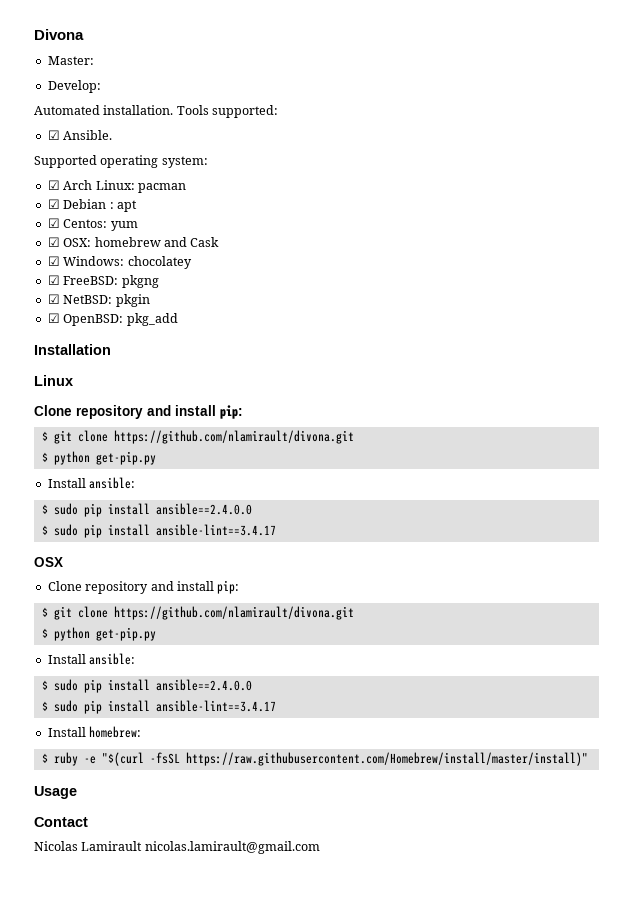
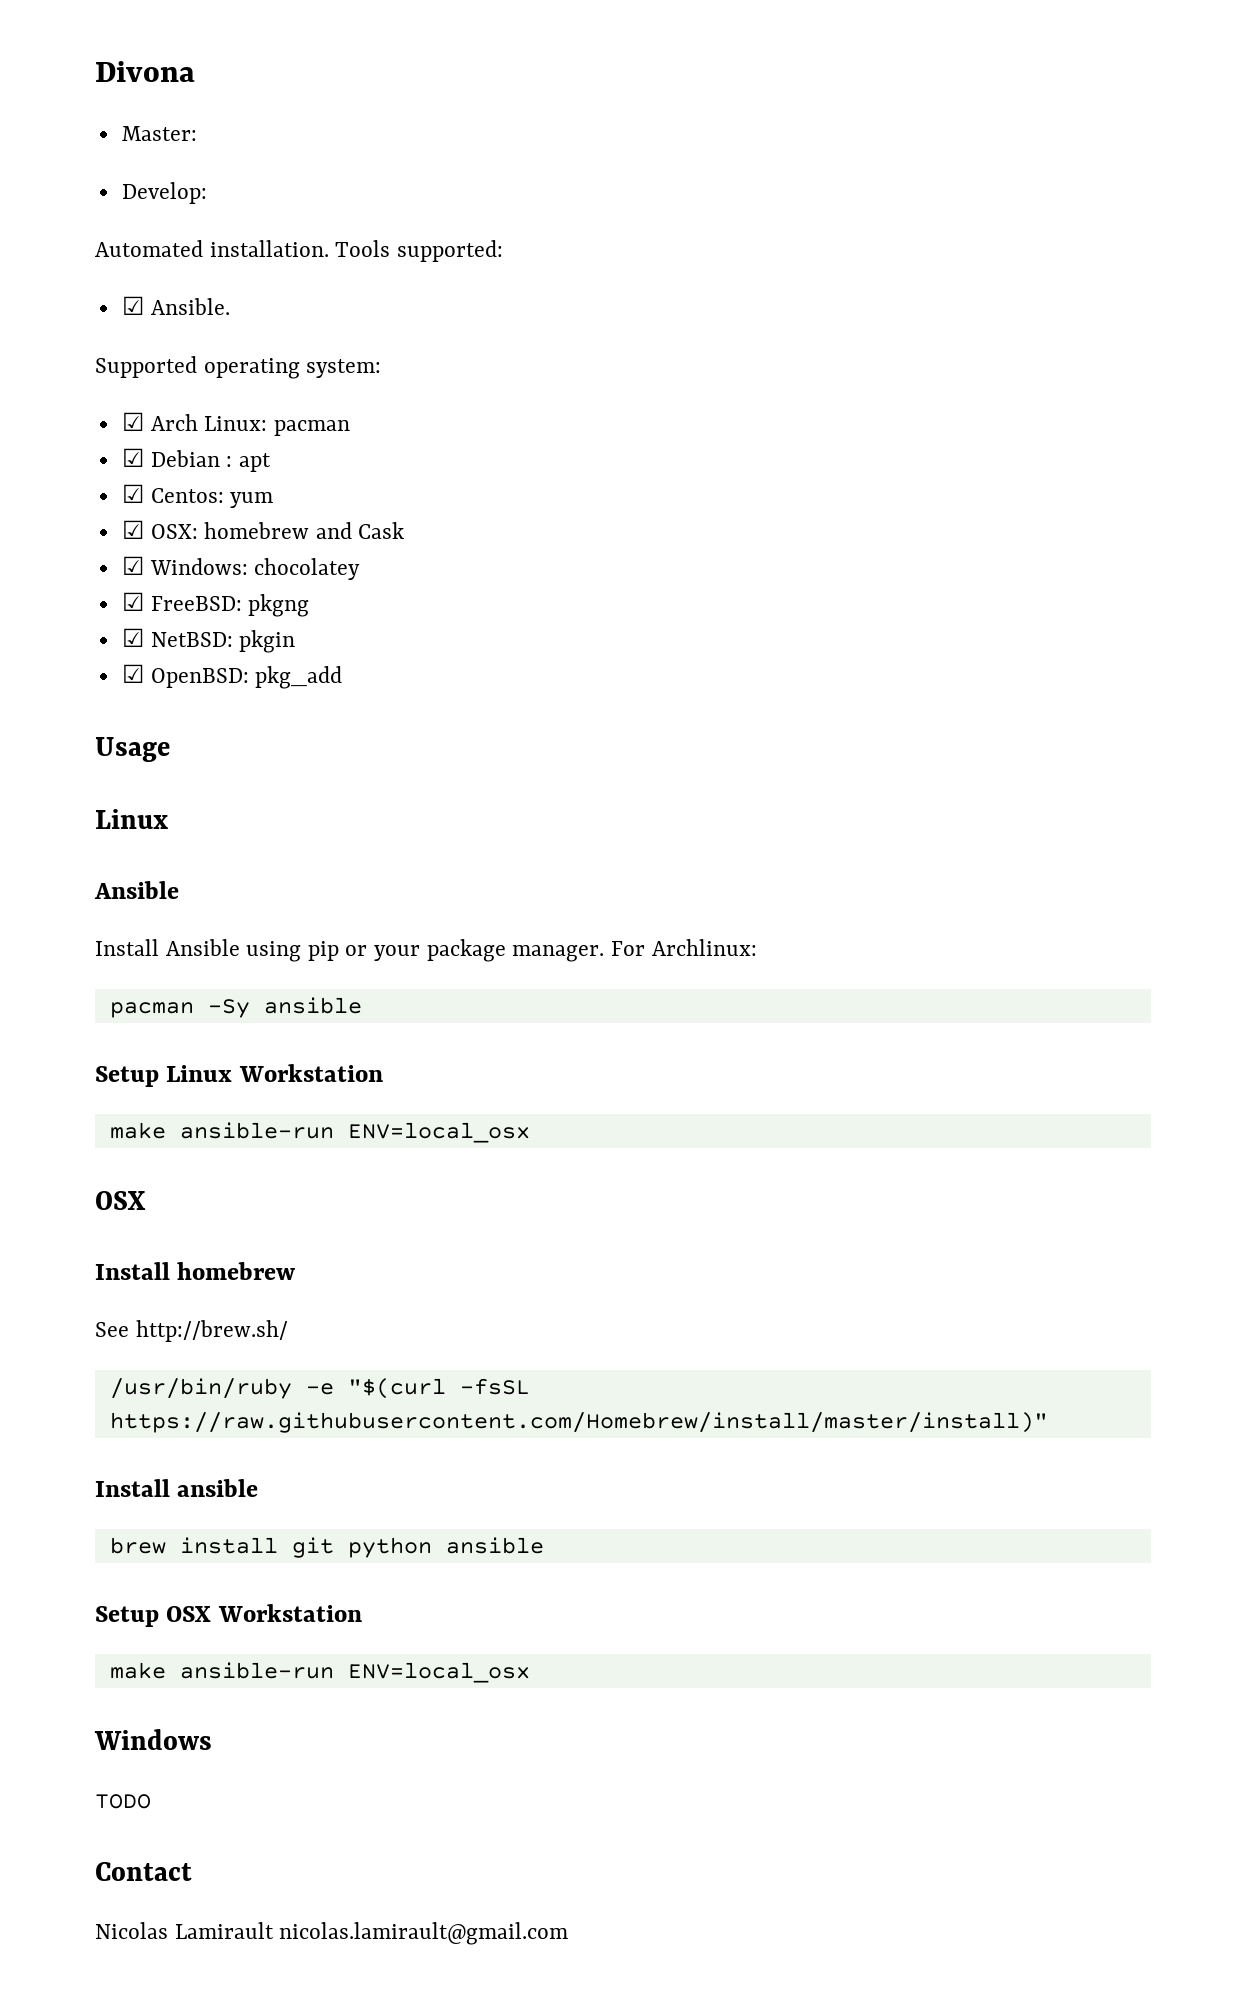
[34,344,111,355] Installation -> [95,737,170,762] Usage
[34,405,243,419] [41,430,354,444] [41,451,156,465] [47,477,136,489] [41,503,252,517] [41,524,276,538] [34,557,63,567] [47,580,240,594] [41,606,354,620] [41,627,156,641] [47,653,136,665] [41,679,252,693] [41,700,276,714] [47,726,142,738] [41,752,588,766] [34,786,77,799] Clone repository and install pip: // $ git clone https://github.com/nlamirault/divona.git // $ python get-pip.py // Install ansible: // $ sudo pip install ansible==2.4.0.0 // $ sudo pip install ansible-lint==3.4.17 // OSX // Clone repository and install pip: // $ git clone https://github.com/nlamirault/divona.git // $ python get-pip.py // Install ansible: // $ sudo pip install ansible==2.4.0.0 // $ sudo pip install ansible-lint==3.4.17 // Install homebrew: // $ ruby -e "$(curl -fsSL https://raw.githubusercontent.com/Homebrew/install/master/install)" // Usage -> [94,881,179,899] [95,939,757,962] [109,997,362,1018] [95,1064,383,1087] [109,1122,530,1143] [95,1191,146,1210] [95,1262,296,1280] [95,1320,288,1342] [109,1378,530,1399] [109,1412,1048,1433] [95,1479,259,1497] [109,1537,544,1558] [95,1604,362,1627] [109,1662,530,1683] [94,1729,212,1750] [95,1794,151,1809] Ansible // Install Ansible using pip or your package manager. For Archlinux: // pacman -Sy ansible // Setup Linux Workstation // make ansible-run ENV=local_osx // OSX // Install homebrew // See http://brew.sh/ // /usr/bin/ruby -e "$(curl -fsSL https://raw.githubusercontent.com/Homebrew/install/master/install)" // Install ansible // brew install git python ansible // Setup OSX Workstation // make ansible-run ENV=local_osx // Windows // TODO

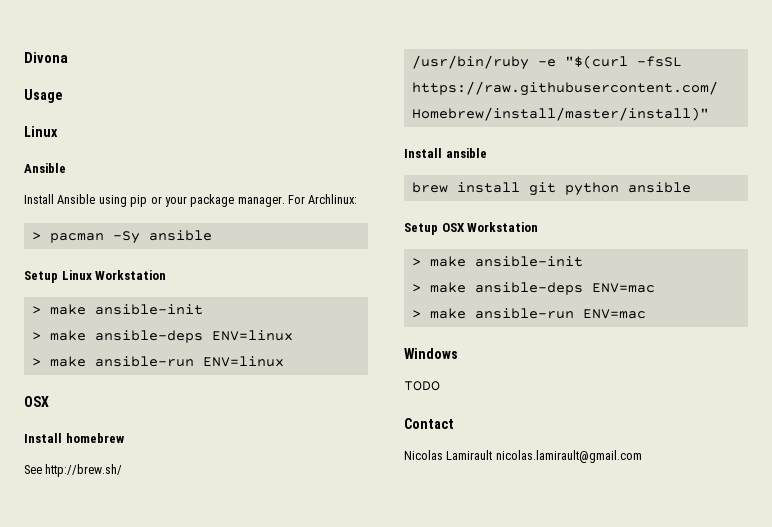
[121,126,197,141] [121,182,207,204] [95,240,503,262] [121,296,230,315] [95,356,382,379] [121,412,350,436] [121,448,271,472] [121,484,274,508] [121,520,405,539] [121,556,361,580] [121,592,310,617] [121,628,296,653] [121,664,343,689] // Master: // Develop: // Automated installation. Tools supported: // ☑ Ansible. // Supported operating system: // ☑ Arch Linux: pacman // ☑ Debian : apt // ☑ Centos: yum // ☑ OSX: homebrew and Cask // ☑ Windows: chocolatey // ☑ FreeBSD: pkgng // ☑ NetBSD: pkgin // ☑ OpenBSD: pkg_add -> (68, 57) none
(757, 947) none -> [31,232,41,240] >
[109,1122,530,1143] make ansible-run ENV=local_osx -> [31,304,203,315] [31,330,293,343] [31,356,284,367] > make ansible-init // > make ansible-deps ENV=linux // > make ansible-run ENV=linux
[109,1662,530,1683] make ansible-run ENV=local_osx -> [411,256,583,267] [411,282,655,295] [411,308,646,319] > make ansible-init // > make ansible-deps ENV=mac // > make ansible-run ENV=mac

